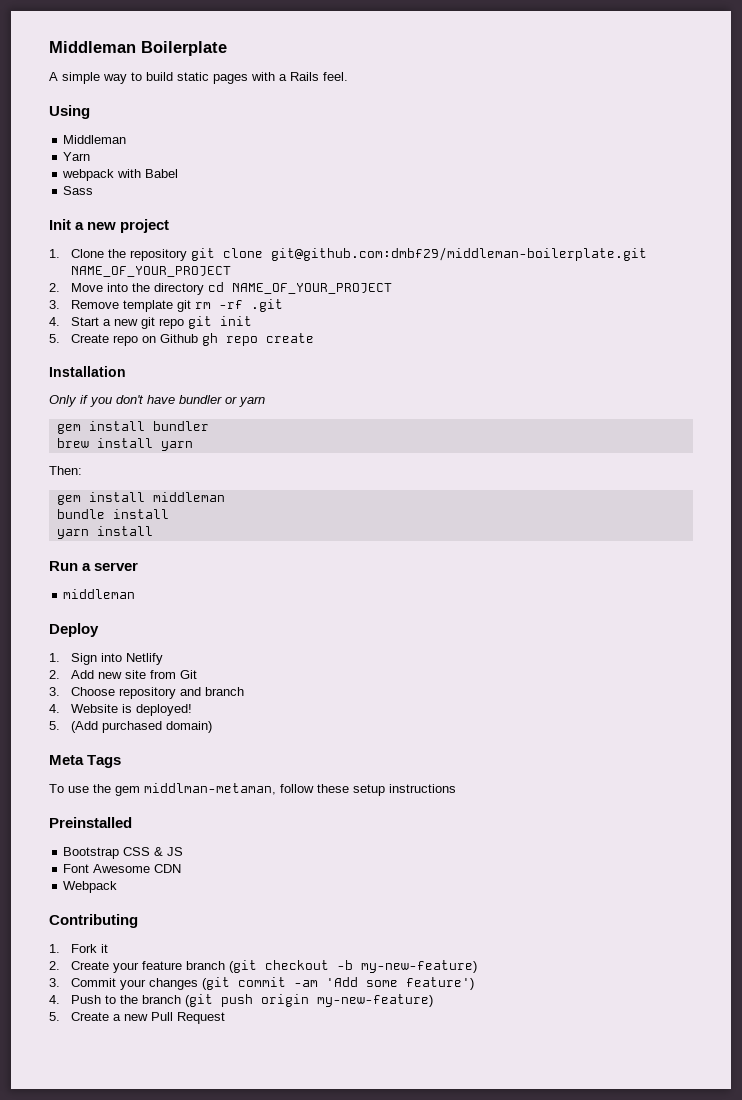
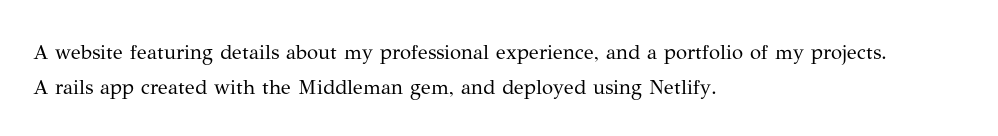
[49,41,227,56] [49,72,348,84] [49,105,90,119] [63,135,127,144] [63,152,91,161] [62,169,179,181] [63,186,94,195] [49,219,170,233] [49,247,648,261] [71,266,232,277] [49,282,393,295] [49,299,284,312] [49,316,253,329] [49,333,315,346] [49,366,126,377] [49,395,265,407] [56,421,209,434] [56,438,193,451] [49,466,82,475] [56,492,225,505] [56,509,169,519] [56,526,153,539] [49,561,139,571] [63,589,136,599] [49,623,99,637] [49,653,164,665] [49,670,198,679] [49,687,245,699] [49,704,193,716] [49,721,213,733] [49,755,122,768] [49,783,456,796] [49,817,132,828] [63,847,184,859] [63,864,182,873] [63,881,118,893] [49,914,138,928] [49,944,109,953] [49,960,478,973] [49,977,475,990] [49,994,434,1007] [49,1012,226,1024] Middleman Boilerplate // A simple way to build static pages with a Rails feel. // Using // Middleman // Yarn // webpack with Babel // Sass // Init a new project // 1. Clone the repository git clone git@github.com:dmbf29/middleman-boilerplate.git NAME_OF_YOUR_PROJECT // 2. Move into the directory cd NAME_OF_YOUR_PROJECT // 3. Remove template git rm -rf .git // 4. Start a new git repo git init // 5. Create repo on Github gh repo create // Installation // Only if you don't have bundler or yarn // gem install bundler // brew install yarn // Then: // gem install middleman // bundle install // yarn install // Run a server // middleman // Deploy // 1. Sign into Netlify // 2. Add new site from Git // 3. Choose repository and branch // 4. Website is deployed! // 5. (Add purchased domain) // Meta Tags // To use the gem middlman-metaman, follow these setup instructions // Preinstalled // Bootstrap CSS & JS // Font Awesome CDN // Webpack // Contributing // 1. Fork it // 2. Create your feature branch (git checkout -b my-new-feature) // 3. Commit your changes (git commit -am 'Add some feature') // 4. Push to the branch (git push origin my-new-feature) // 5. Create a new Pull Request -> [33,45,887,65] [33,80,717,100] A website featuring details about my professional experience, and a portfolio of my projects. A rails app created with the Middleman gem, and deployed using Netlify.

